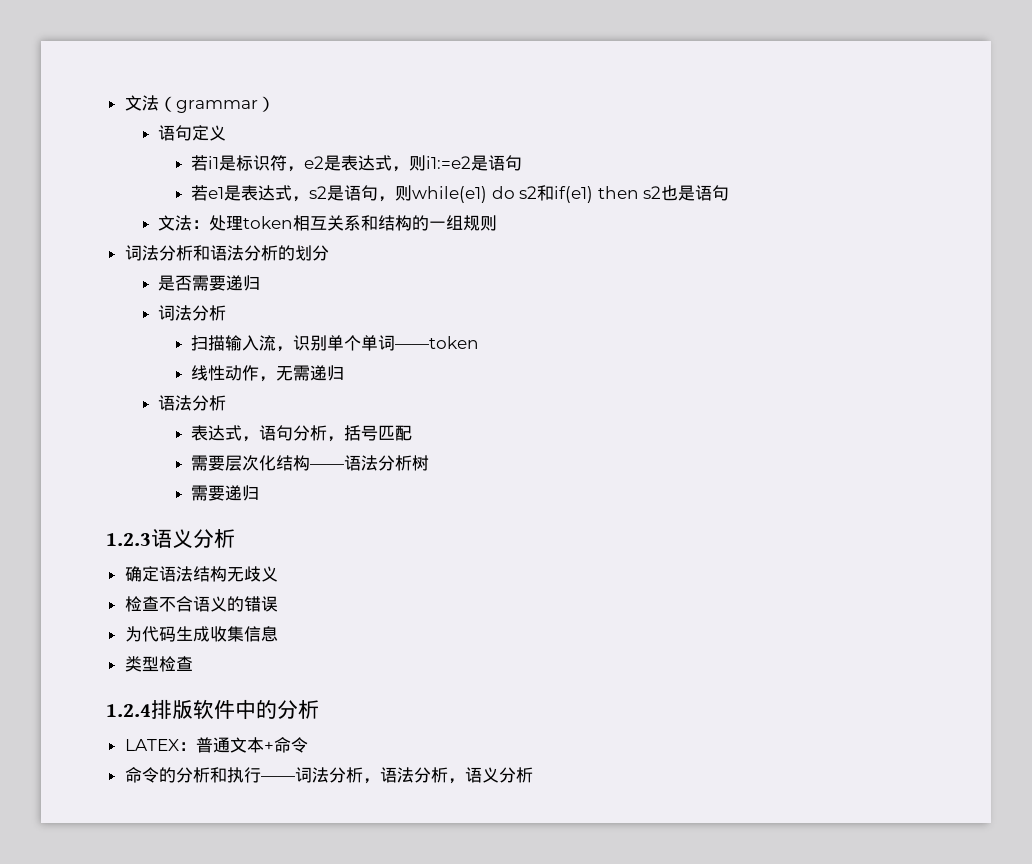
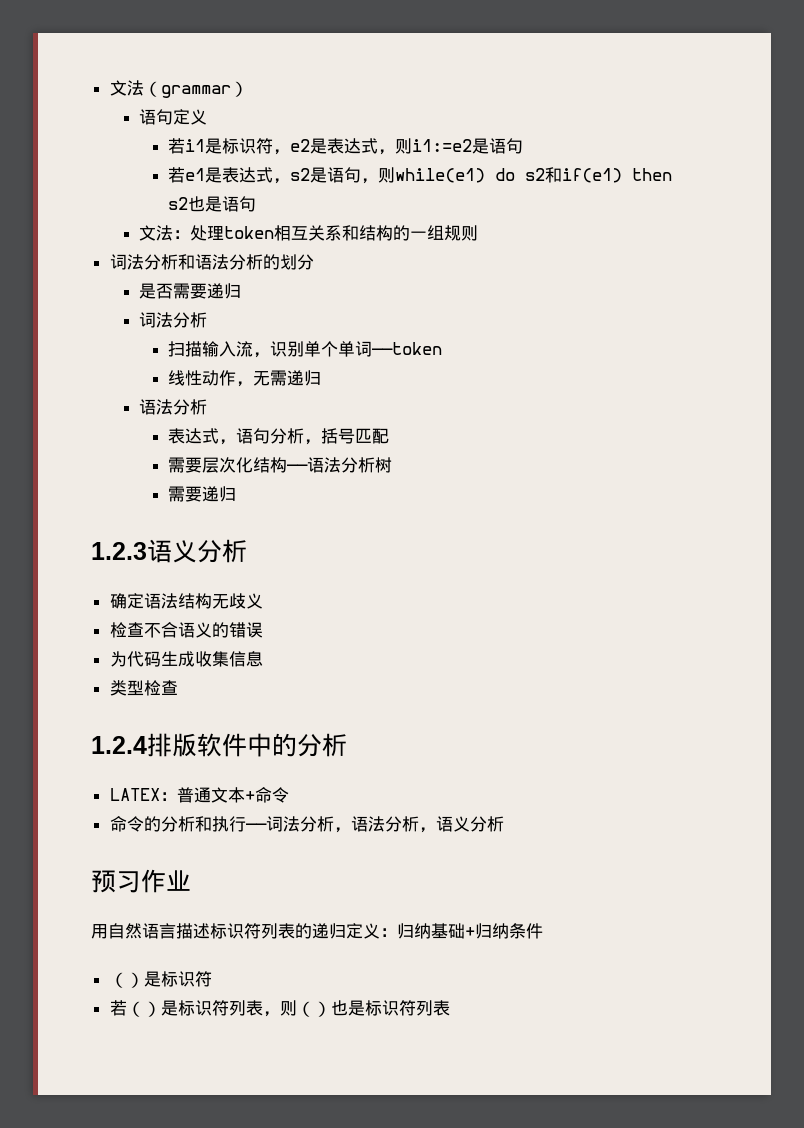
(533, 775) none -> [91,869,191,893] [91,923,543,939] [109,971,212,988] [109,1000,450,1017] // 预习作业 // 用自然语言描述标识符列表的递归定义：归纳基础+归纳条件 // （）是标识符 // 若（）是标识符列表，则（）也是标识符列表

